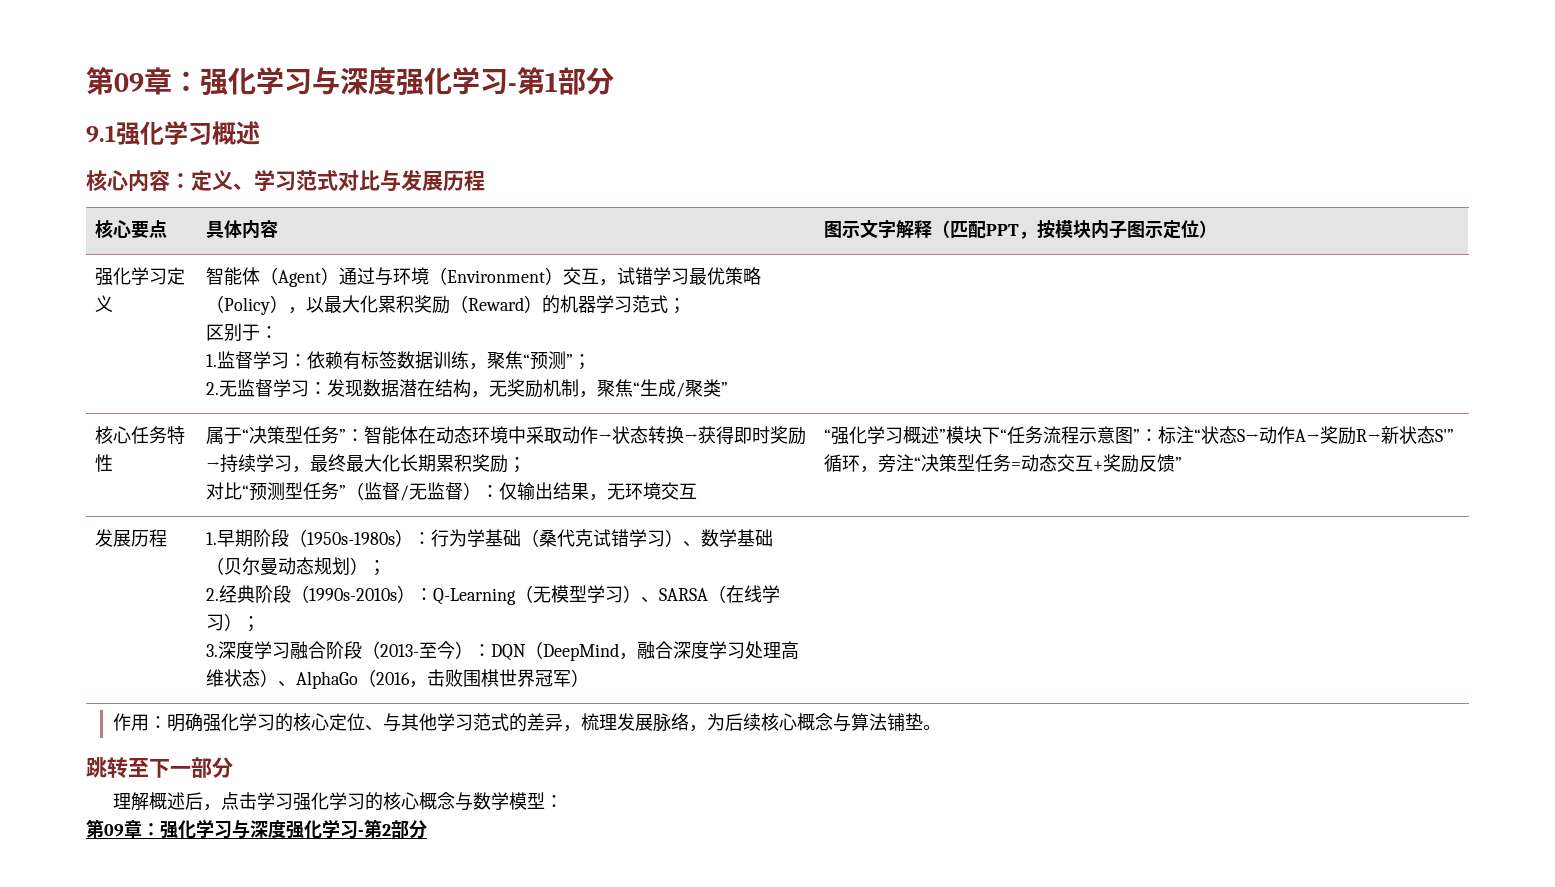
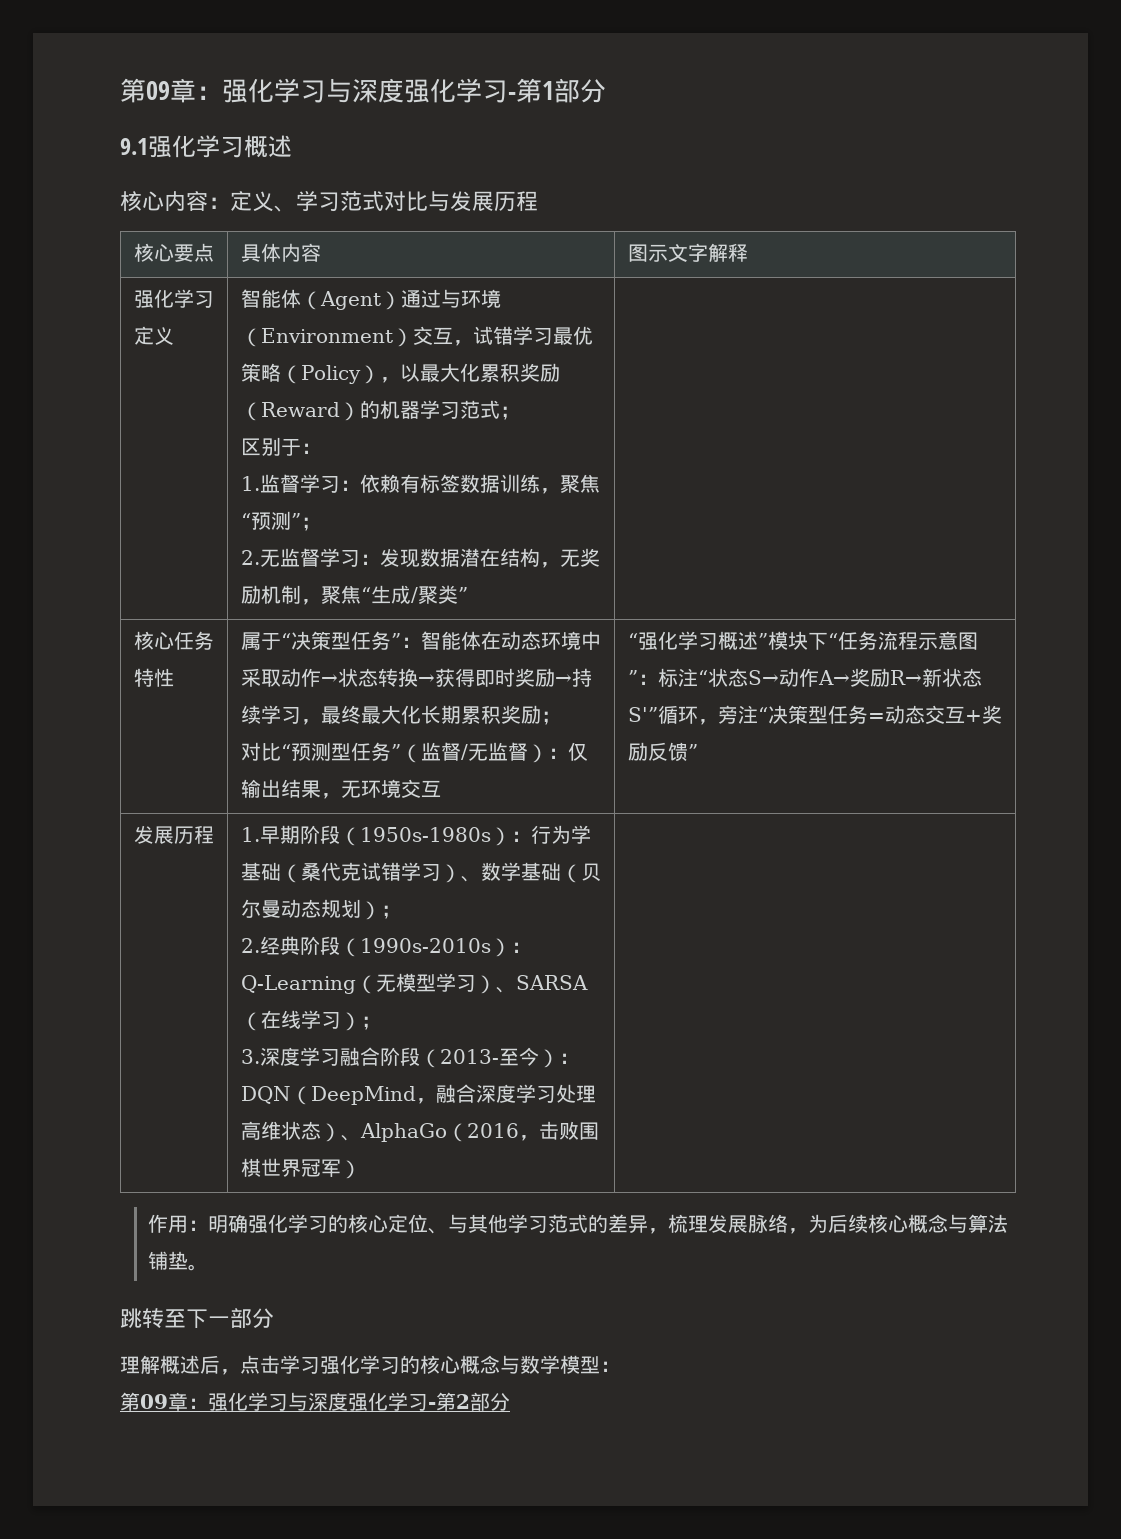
[932,220,1218,239] （匹配PPT，按模块内子图示定位） -> (748, 252) none

